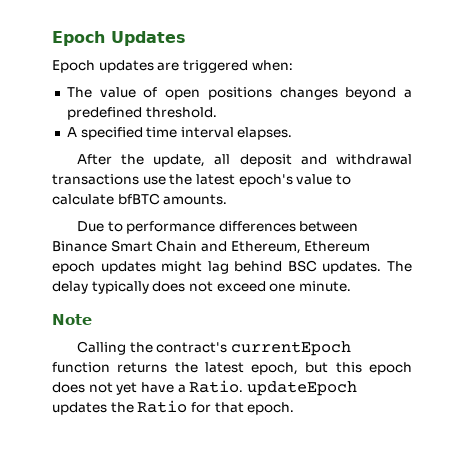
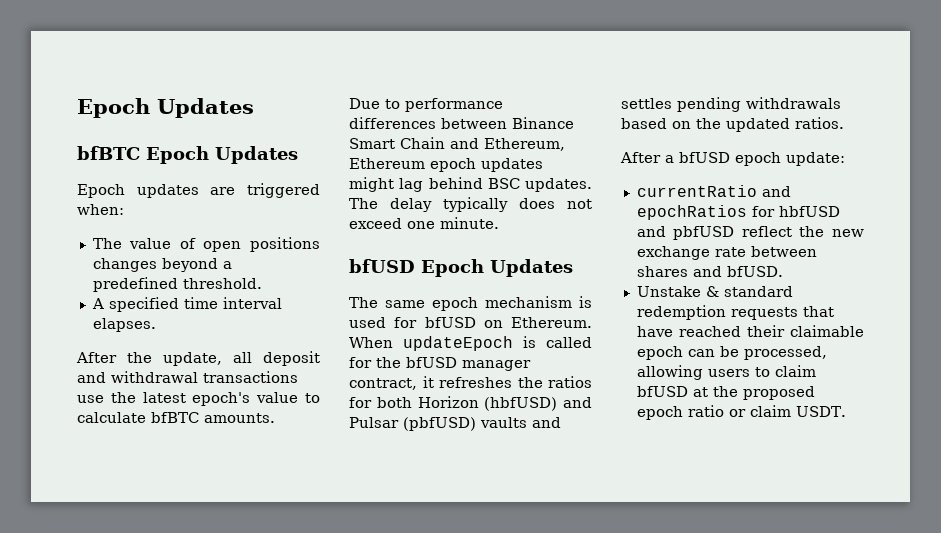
[52,31,186,46] Epoch Updates -> [77,98,254,118] [77,146,298,164] Epoch Updates // bfBTC Epoch Updates
[52,314,92,325] [76,341,351,356] [52,362,412,375] [52,380,357,396] [52,400,295,415] Note // Calling the contract's currentEpoch function returns the latest epoch, but this epoch does not yet have a Ratio. updateEpoch updates the Ratio for that epoch. -> [349,259,573,277] [349,296,592,311] [349,317,592,328] [349,336,592,351] [349,357,531,371] [349,376,592,390] [349,396,592,411] [349,417,561,431] [621,97,841,112] [621,117,844,132] [620,152,845,166] [636,185,791,197] [636,205,840,220] [636,226,864,240] [636,246,817,260] [636,266,783,277] [636,286,793,297] [636,305,834,320] [636,325,864,337] [636,346,827,360] [636,365,816,380] [636,386,815,400] [636,405,846,420] bfUSD Epoch Updates // The same epoch mechanism is used for bfUSD on Ethereum. When updateEpoch is called for the bfUSD manager contract, it refreshes the ratios for both Horizon (hbfUSD) and Pulsar (pbfUSD) vaults and settles pending withdrawals based on the updated ratios. // After a bfUSD epoch update: // currentRatio and epochRatios for hbfUSD and pbfUSD reflect the new exchange rate between shares and bfUSD. // Unstake & standard redemption requests that have reached their claimable epoch can be processed, allowing users to claim bfUSD at the proposed epoch ratio or claim USDT.

